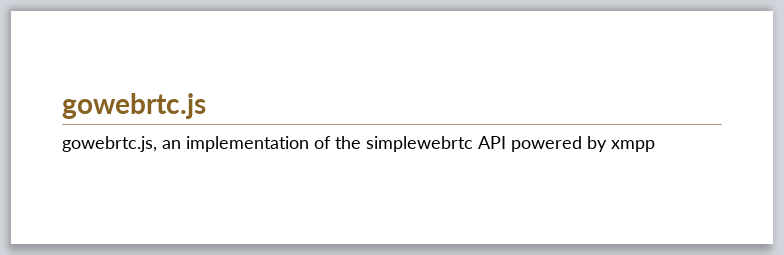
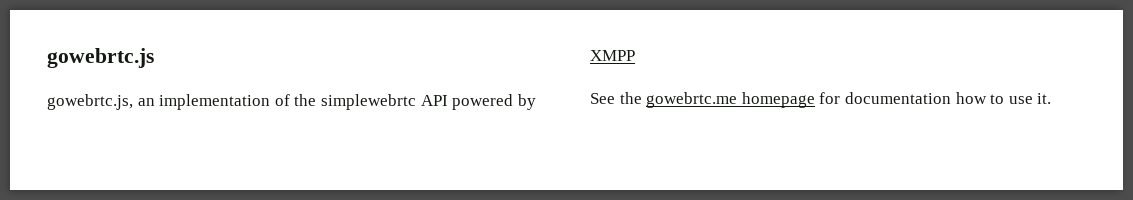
[611,140,655,152] xmpp -> [590,50,635,61] [590,92,1052,108] XMPP // See the gowebrtc.me homepage for documentation how to use it.

